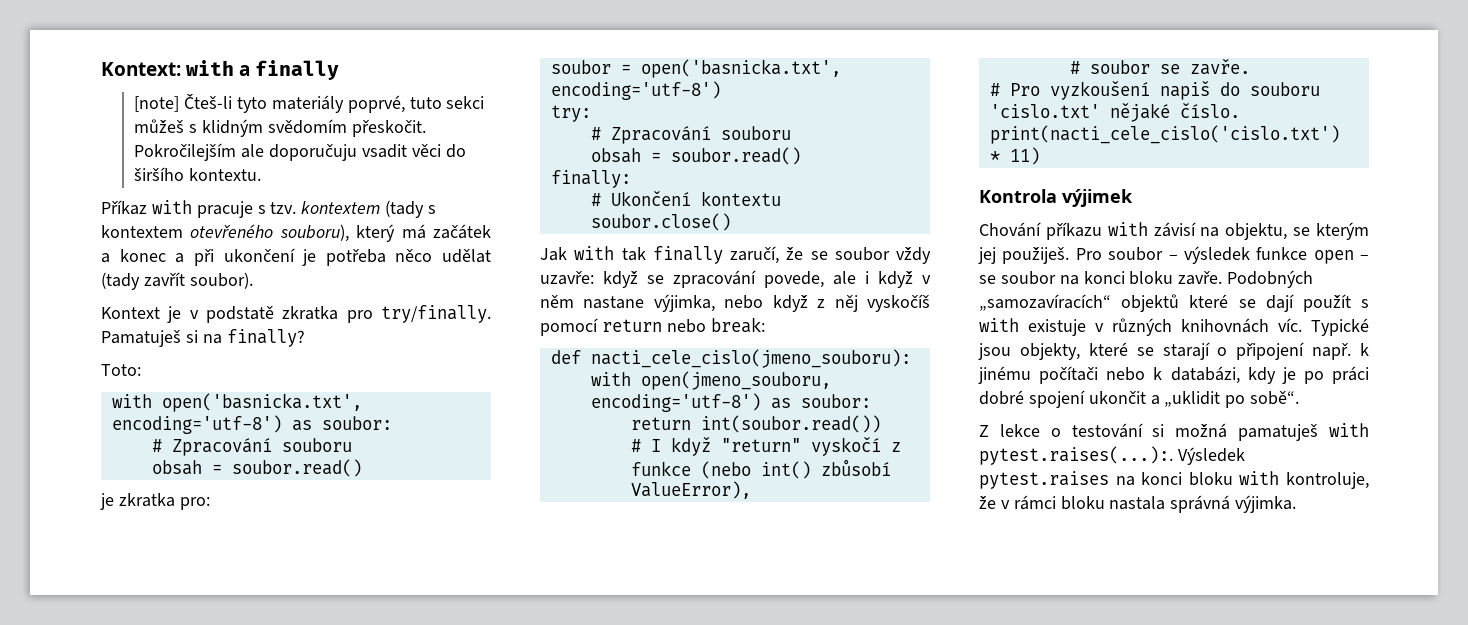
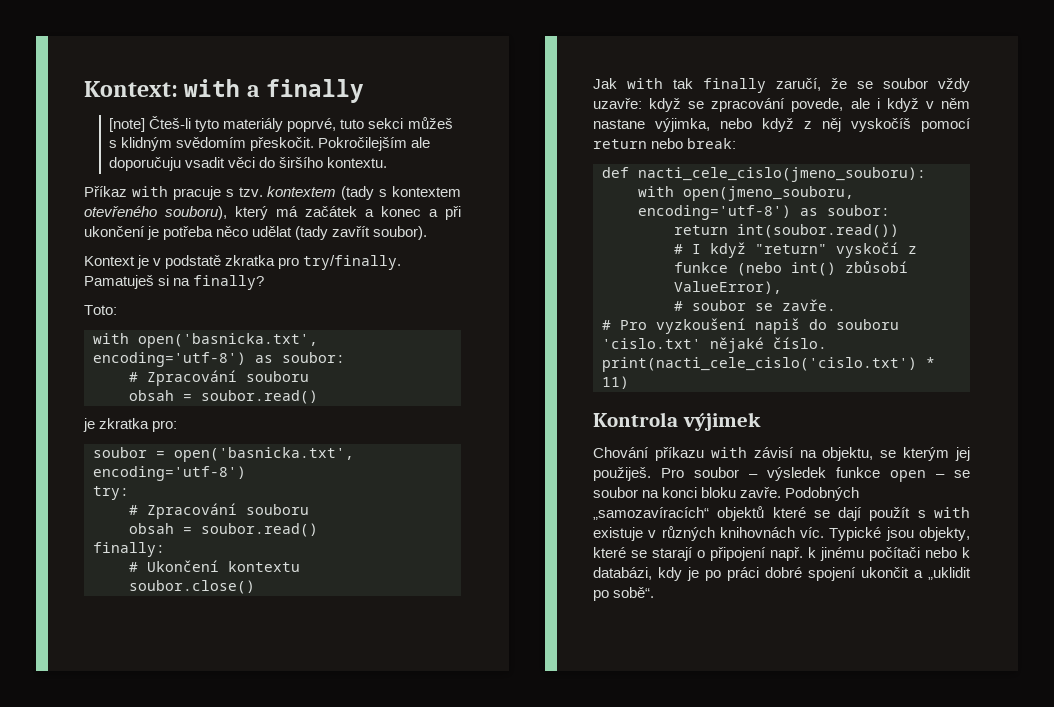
[979,423,1369,441] [979,446,1245,465] [979,471,1369,489] [979,495,1297,513] // Z lekce o testování si možná pamatuješ with pytest.raises(...):. Výsledek pytest.raises na konci bloku with kontroluje, že v rámci bloku nastala správná výjimka. -> (655, 592) none

